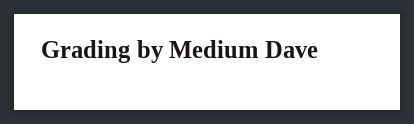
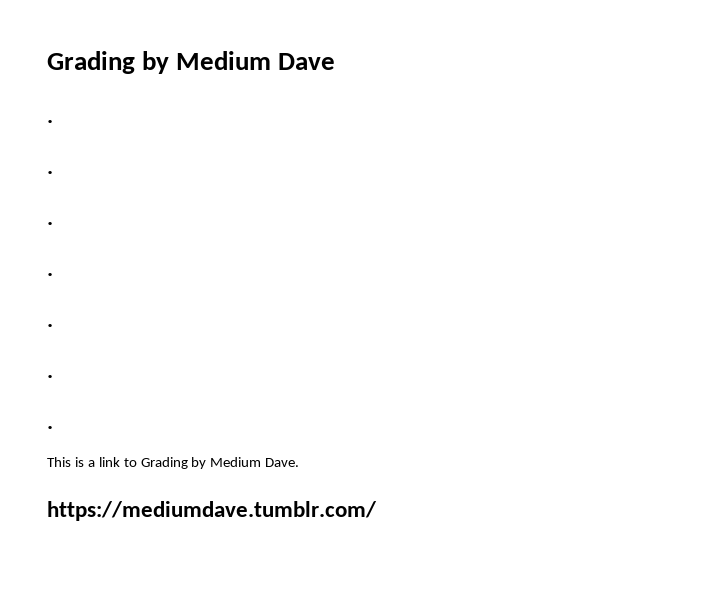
(318, 49) none -> [47,120,53,123] [47,171,53,174] [47,222,53,225] [47,273,53,276] [47,324,53,327] [47,375,53,378] [47,426,53,429] [47,457,300,469] [47,501,377,521] // . // . // . // . // . // . // . // This is a link to Grading by Medium Dave. // https://mediumdave.tumblr.com/

